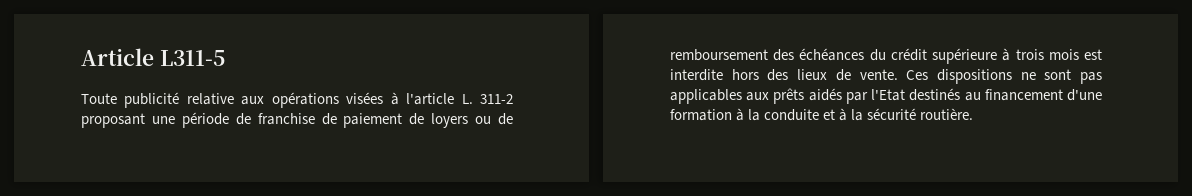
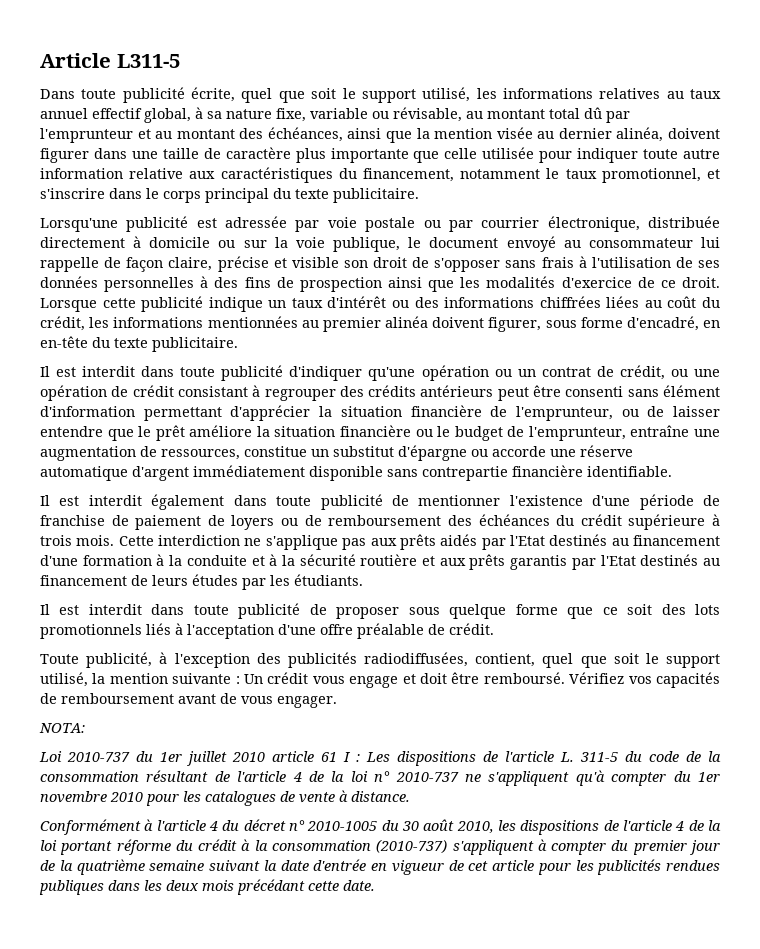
[81,92,514,108] [81,113,175,128] Toute publicité relative aux opérations visées à l'article L. 311-2 proposant une -> [40,87,721,103] [40,107,630,123] [40,127,720,143] [40,147,721,163] [40,167,720,183] [40,188,419,203] [40,216,721,232] [40,236,720,252] [40,256,720,272] [40,276,720,292] [40,296,720,312] [40,316,720,332] [40,336,238,352] [40,365,721,381] [40,385,720,401] [40,405,720,421] [40,425,720,441] [40,445,633,461] [40,465,672,481] [40,494,631,510] Dans toute publicité écrite, quel que soit le support utilisé, les informations relatives au taux annuel effectif global, à sa nature fixe, variable ou révisable, au montant total dû par l'emprunteur et au montant des échéances, ainsi que la mention visée au dernier alinéa, doivent figurer dans une taille de caractère plus importante que celle utilisée pour indiquer toute autre information relative aux caractéristiques du financement, notamment le taux promotionnel, et s'inscrire dans le corps principal du texte publicitaire. // Lorsqu'une publicité est adressée par voie postale ou par courrier électronique, distribuée directement à domicile ou sur la voie publique, le document envoyé au consommateur lui rappelle de façon claire, précise et visible son droit de s'opposer sans frais à l'utilisation de ses données personnelles à des fins de prospection ainsi que les modalités d'exercice de ce droit. Lorsque cette publicité indique un taux d'intérêt ou des informations chiffrées liées au coût du crédit, les informations mentionnées au premier alinéa doivent figurer, sous forme d'encadré, en en-tête du texte publicitaire. // Il est interdit dans toute publicité d'indiquer qu'une opération ou un contrat de crédit, ou une opération de crédit consistant à regrouper des crédits antérieurs peut être consenti sans élément d'information permettant d'apprécier la situation financière de l'emprunteur, ou de laisser entendre que le prêt améliore la situation financière ou le budget de l'emprunteur, entraîne une augmentation de ressources, constitue un substitut d'épargne ou accorde une réserve automatique d'argent immédiatement disponible sans contrepartie financière identifiable. // Il est interdit également dans toute publicité de mentionner l'existence d'une
[1048,49,1102,60] [670,69,1102,84] [670,89,742,104] mois est interdite hors des lieux de vente. Ces dispositions ne sont pas applicables -> [76,535,367,550] mois. Cette interdiction ne s'applique pas
[920,108,974,120] routière. -> [360,554,721,570] [40,574,363,590] [40,603,720,619] [40,623,494,639] [40,652,720,668] [40,672,720,688] [40,693,337,708] [39,723,85,733] [39,751,721,766] [40,770,720,786] [40,790,410,806] [40,819,722,835] [40,839,721,855] [40,859,720,875] [39,879,375,895] routière et aux prêts garantis par l'Etat destinés au financement de leurs études par les étudiants. // Il est interdit dans toute publicité de proposer sous quelque forme que ce soit des lots promotionnels liés à l'acceptation d'une offre préalable de crédit. // Toute publicité, à l'exception des publicités radiodiffusées, contient, quel que soit le support utilisé, la mention suivante : Un crédit vous engage et doit être remboursé. Vérifiez vos capacités de remboursement avant de vous engager. // NOTA: // Loi 2010-737 du 1er juillet 2010 article 61 I : Les dispositions de l'article L. 311-5 du code de la consommation résultant de l'article 4 de la loi n° 2010-737 ne s'appliquent qu'à compter du 1er novembre 2010 pour les catalogues de vente à distance. // Conformément à l'article 4 du décret n° 2010-1005 du 30 août 2010, les dispositions de l'article 4 de la loi portant réforme du crédit à la consommation (2010-737) s'appliquent à compter du premier jour de la quatrième semaine suivant la date d'entrée en vigueur de cet article pour les publicités rendues publiques dans les deux mois précédant cette date.

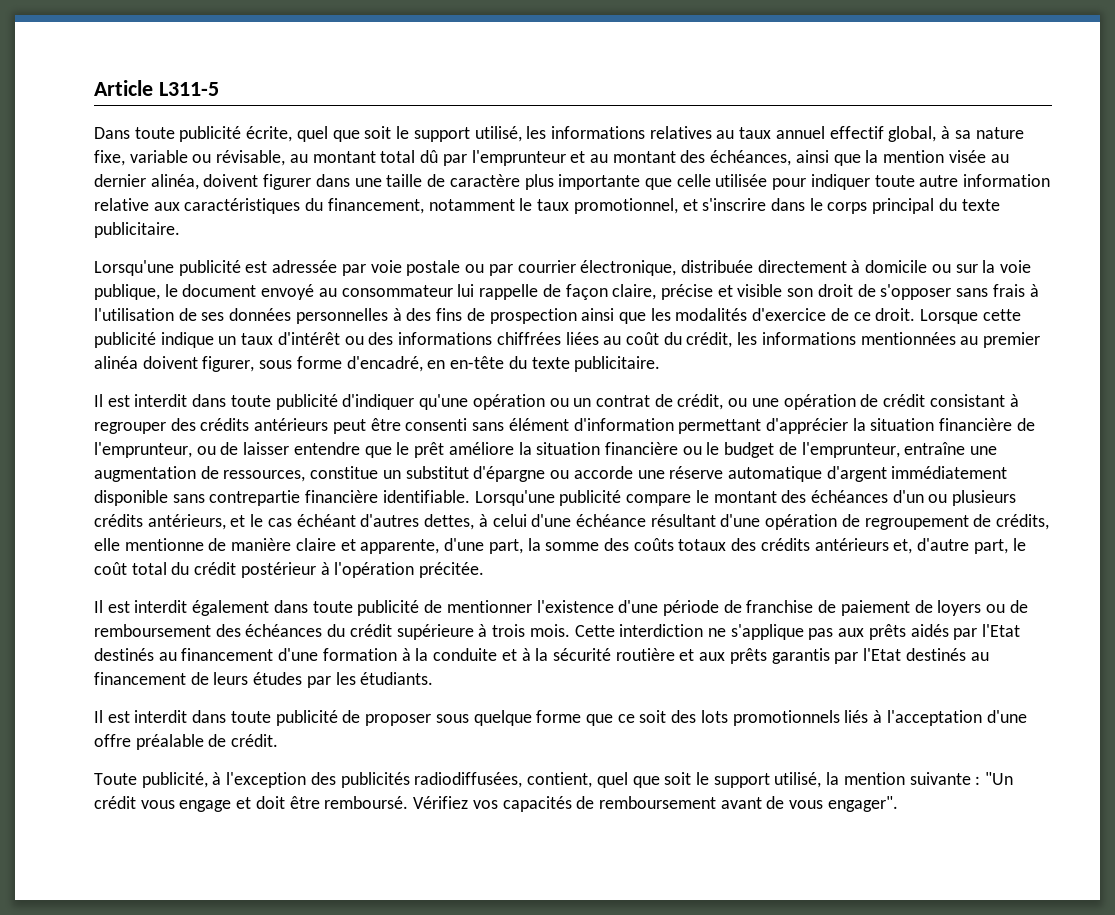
(672, 471) none -> [474,490,1017,506] [94,514,1050,530] [94,538,1026,554] [94,562,485,578] Lorsqu'une publicité compare le montant des échéances d'un ou plusieurs crédits antérieurs, et le cas échéant d'autres dettes, à celui d'une échéance résultant d'une opération de regroupement de crédits, elle mentionne de manière claire et apparente, d'une part, la somme des coûts totaux des crédits antérieurs et, d'autre part, le coût total du crédit postérieur à l'opération précitée.
[244,674,263,684] Un -> [985,772,1014,785] "Un
[277,696,337,708] [39,723,85,733] [39,751,721,766] [40,770,720,786] [40,790,410,806] [40,819,722,835] [40,839,721,855] [40,859,720,875] [39,879,375,895] engager. // NOTA: // Loi 2010-737 du 1er juillet 2010 article 61 I : Les dispositions de l'article L. 311-5 du code de la consommation résultant de l'article 4 de la loi n° 2010-737 ne s'appliquent qu'à compter du 1er novembre 2010 pour les catalogues de vente à distance. // Conformément à l'article 4 du décret n° 2010-1005 du 30 août 2010, les dispositions de l'article 4 de la loi portant réforme du crédit à la consommation (2010-737) s'appliquent à compter du premier jour de la quatrième semaine suivant la date d'entrée en vigueur de cet article pour les publicités rendues publiques dans les deux mois précédant cette date. -> [827,796,898,812] engager".

